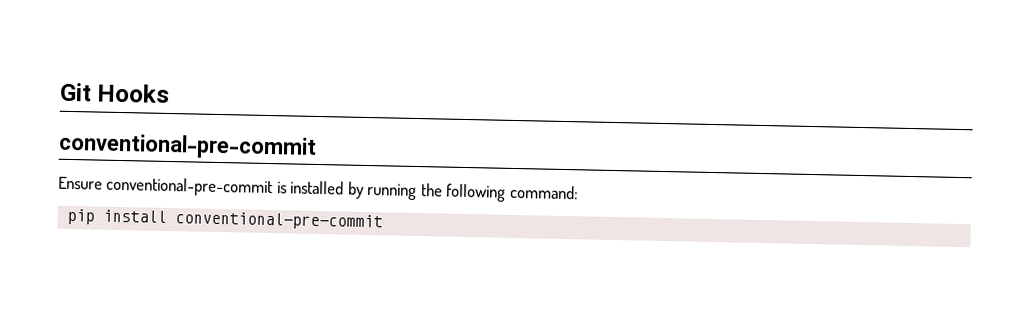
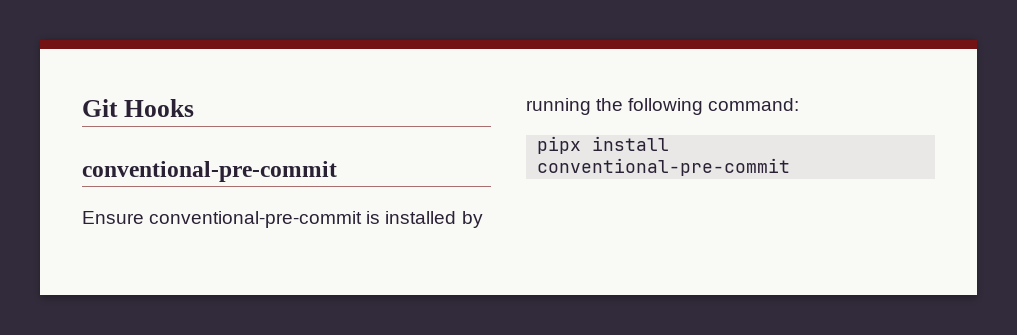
[66,208,95,225] pip -> [537,136,582,154] pipx

